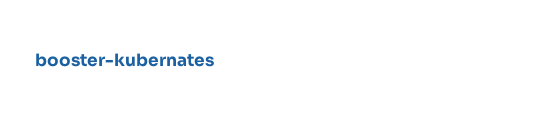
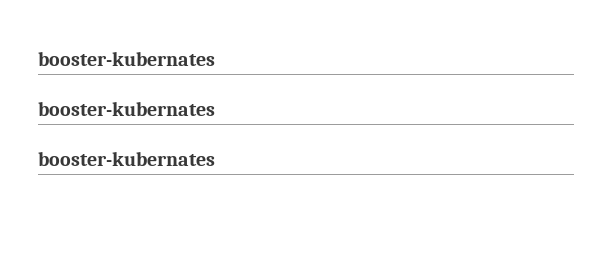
[35,53,214,67] booster-kubernates -> [38,51,215,66] [38,101,215,116] [38,151,215,166] booster-kubernates // booster-kubernates // booster-kubernates

